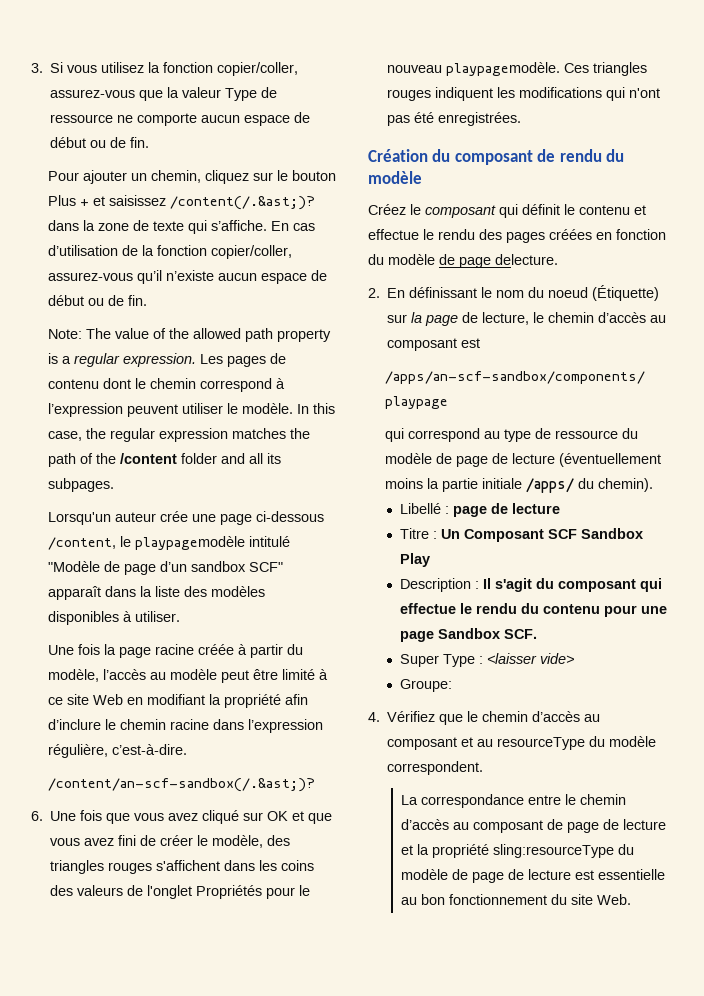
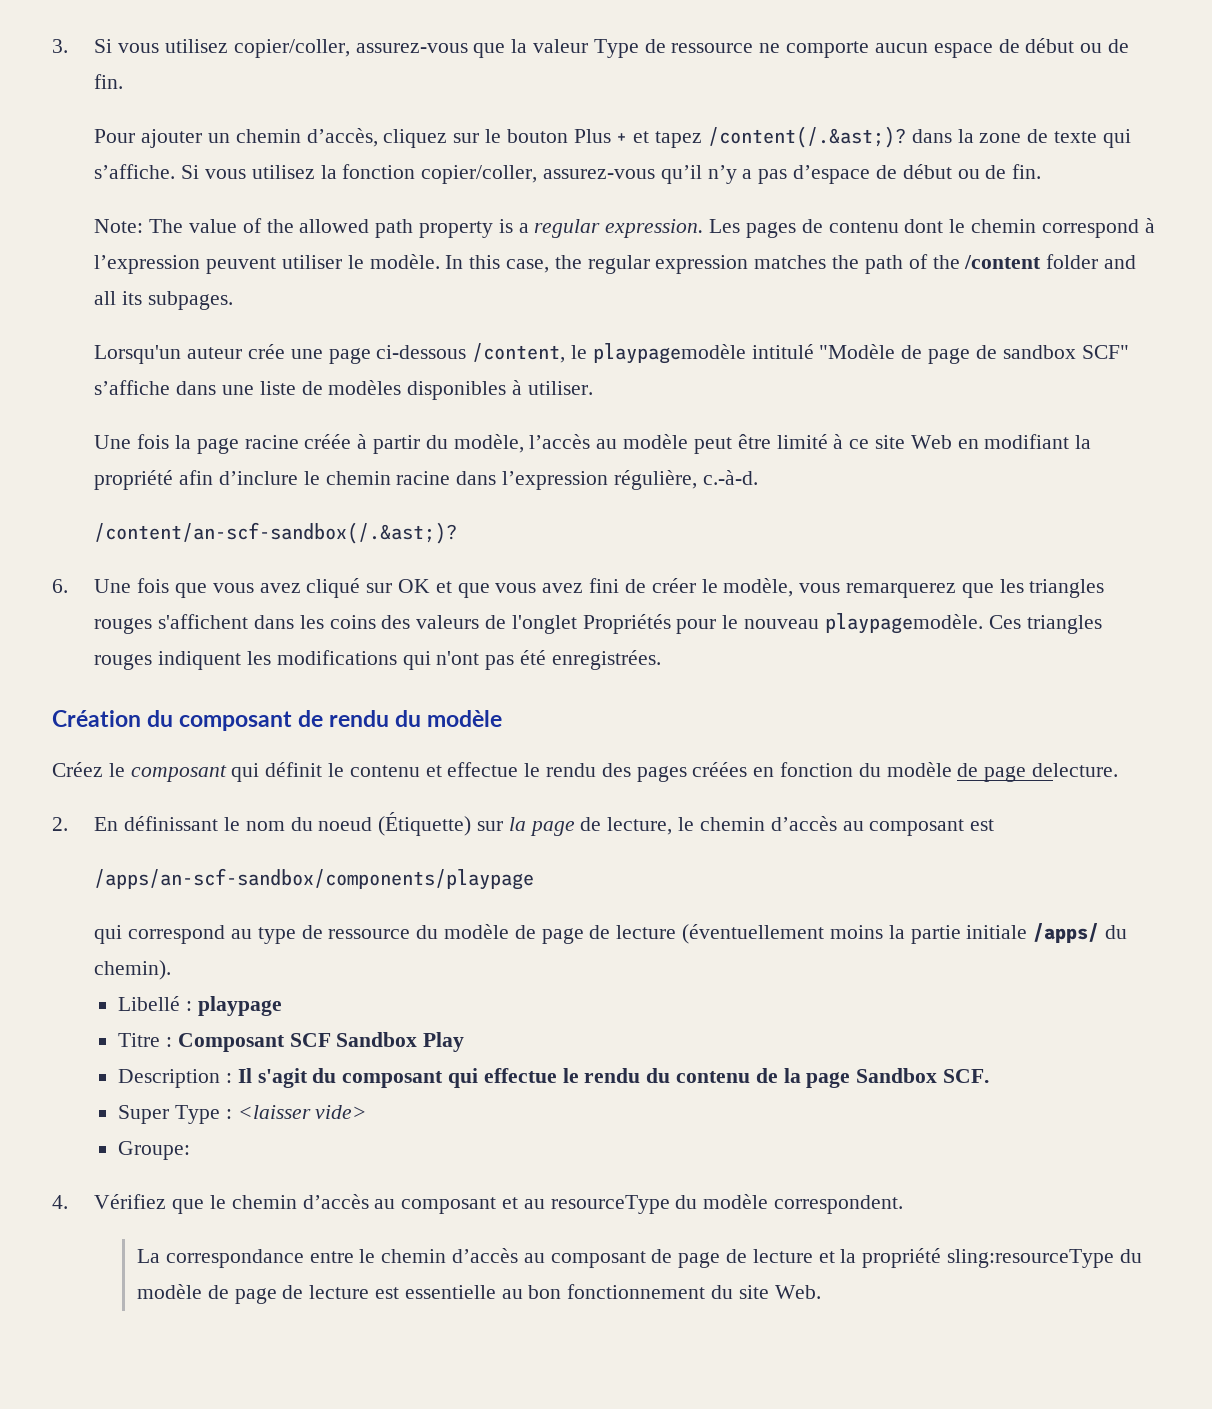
[148,62,214,73] la fonction -> (229, 46) none
[150,170,201,183] chemin, -> [235,128,378,147] chemin d’accès,
[108,195,166,206] saisissez -> [655,131,703,148] tapez
[270,221,315,231] [47,245,138,256] En cas d’utilisation de -> [181,165,315,179] Si vous utilisez
[165,270,307,284] n’existe aucun espace -> [707,165,871,184] n’y a pas d’espace
[159,561,187,572] d’un -> [975,345,997,359] de
[47,586,207,600] apparaît dans la liste des -> [94,380,323,395] s’affiche dans une liste de
[111,744,187,755] c’est-à-dire. -> [702,470,758,485] c.-à-d.
[267,835,291,846] des -> [799,579,1024,598] vous remarquerez que les
[453,503,561,517] page de lecture -> [197,996,282,1016] playpage
[441,529,461,539] Un -> (172, 1042) none
[604,605,668,617] pour une -> [755,1068,801,1083] de la

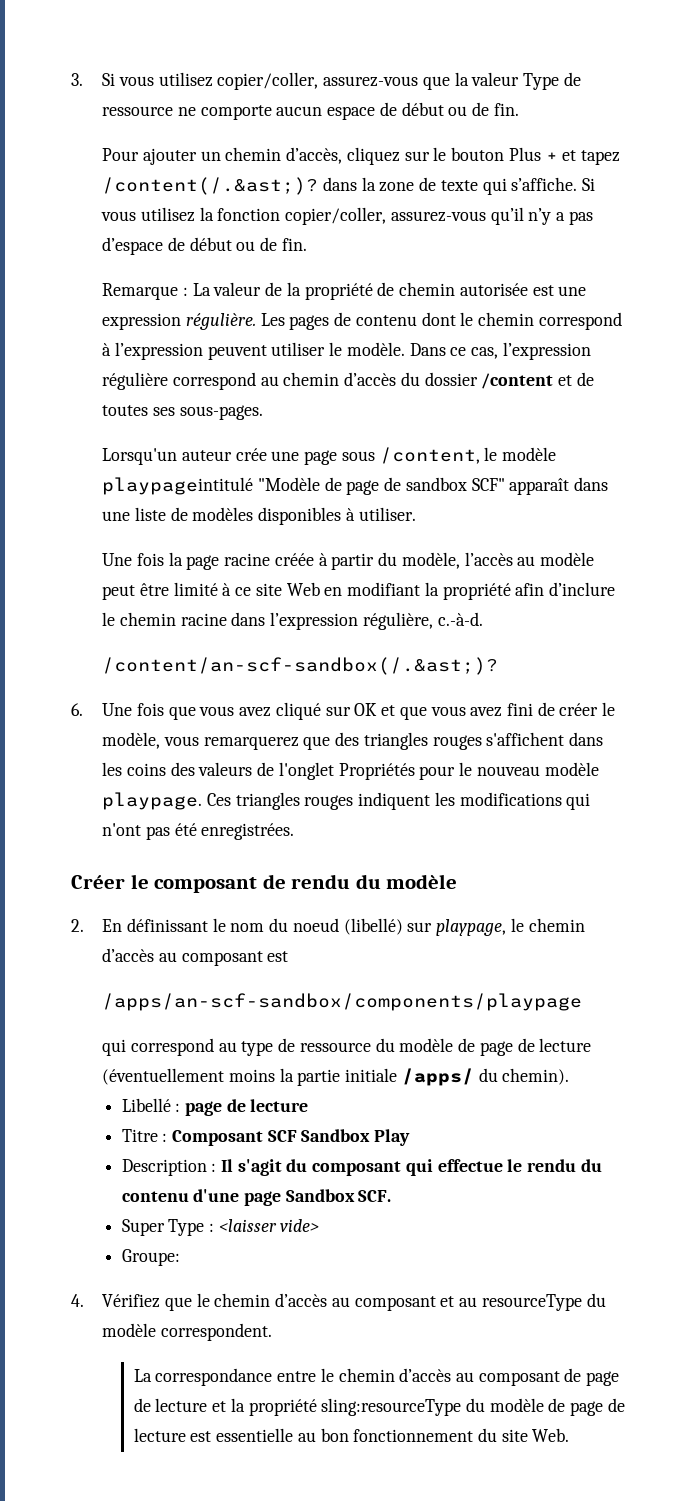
[94,218,704,238] Note: The value of the allowed path property is a regular expression. -> [102,282,587,300] [102,313,257,330] Remarque : La valeur de la propriété de chemin autorisée est une expression régulière.
[445,254,1136,274] [94,291,234,310] In this case, the regular expression matches the path of the /content folder and all its subpages. -> [409,342,591,360] [102,372,594,390] [102,405,263,420] Dans ce cas, l’expression régulière correspond au chemin d’accès du dossier /content et de toutes ses sous-pages.
[376,345,467,359] ci-dessous -> [341,451,375,461] sous
[592,343,814,364] playpagemodèle intitulé -> [502,447,557,461] [102,477,254,495] modèle playpageintitulé
[94,380,171,395] s’affiche -> [509,478,570,495] apparaît
[999,579,1024,593] les -> [335,732,360,746] des
[824,613,983,634] playpagemodèle. -> [544,762,599,776] [102,792,203,810] modèle playpage.
[52,710,174,727] Création du -> [71,874,149,889] Créer le
[52,762,1119,782] // Créez le composant qui définit le contenu et effectue le rendu des pages créées en fonction du modèle de page delecture. -> (458, 881) none
[378,812,673,836] (Étiquette) sur la page de lecture, -> [343,918,507,936] (libellé) sur playpage,
[197,996,282,1016] playpage -> [185,1099,309,1116] page de lecture
[755,1068,801,1083] de la -> [193,1189,240,1202] d'une

